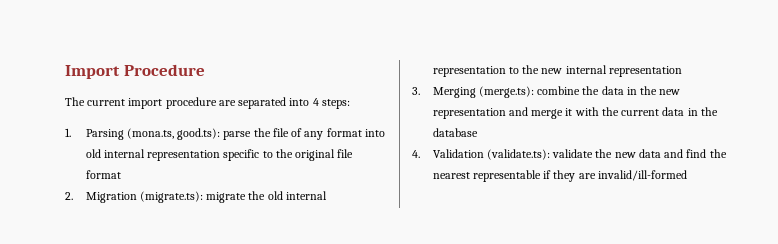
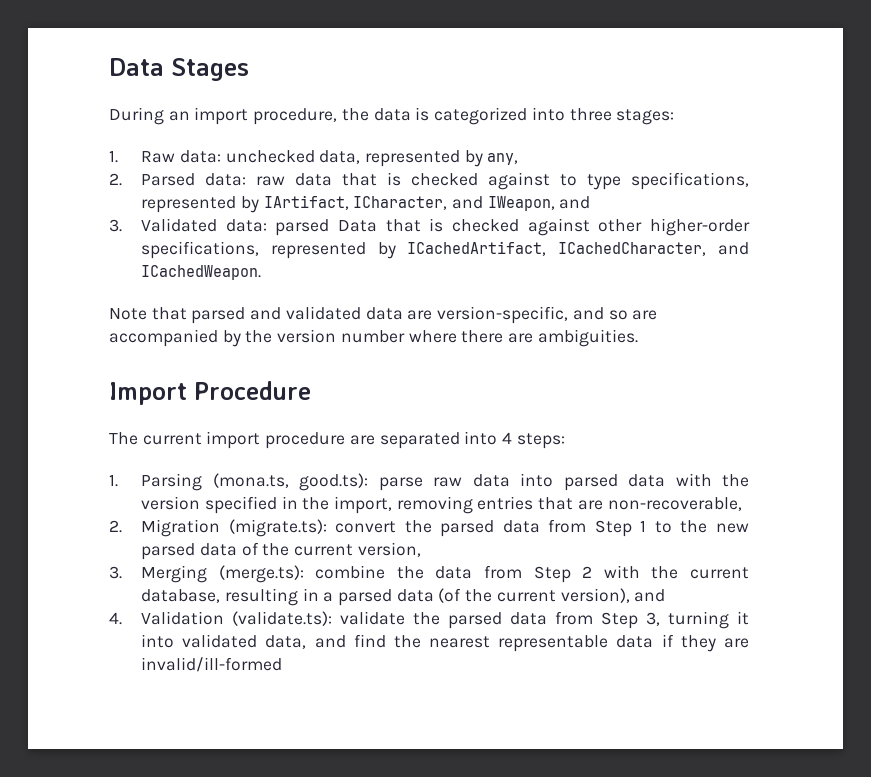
(65, 72) none -> [109,58,249,81] [109,107,675,125] [109,150,519,167] [109,172,750,190] [141,195,591,213] [109,218,750,236] [141,241,749,259] [141,265,262,280] [109,306,658,324] [109,329,638,347] Data Stages // During an import procedure, the data is categorized into three stages: // 1. Raw data: unchecked data, represented by any, // 2. Parsed data: raw data that is checked against to type specifications, represented by IArtifact, ICharacter, and IWeapon, and // 3. Validated data: parsed Data that is checked against other higher-order specifications, represented by ICachedArtifact, ICachedCharacter, and ICachedWeapon. // Note that parsed and validated data are version-specific, and so are accompanied by the version number where there are ambiguities. //
[253,128,385,140] [85,149,354,161] [85,170,121,179] [65,191,327,203] [432,65,682,77] the file of any format into old internal representation specific to the original file format // 2. Migration (migrate.ts): migrate the old internal representation to the new internal representation -> [433,473,750,491] [141,496,742,514] [109,519,749,537] [141,542,421,560] raw data into parsed data with the version specified in the import, removing entries that are non-recoverable, // 2. Migration (migrate.ts): convert the parsed data from Step 1 to the new parsed data of the current version,
[626,86,681,95] [432,107,718,119] [432,128,478,137] in the new representation and merge it with the current data in the database -> [484,565,749,583] [141,588,666,606] from Step 2 with the current database, resulting in a parsed data (of the current version), and
[614,149,661,158] new data -> [448,611,750,629] [141,634,307,649] parsed data from Step 3, turning it into validated data,
(541, 176) none -> [616,635,654,648] data

